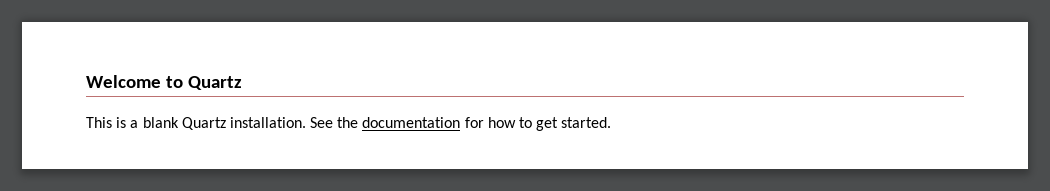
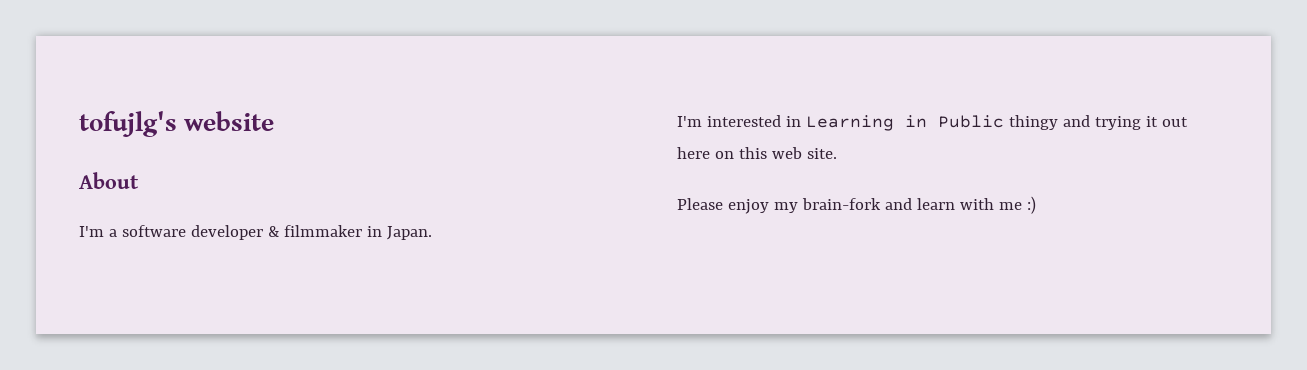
[86,75,243,90] [86,117,612,131] Welcome to Quartz // This is a blank Quartz installation. See the documentation for how to get started. -> [79,111,275,137] [79,172,139,189] [79,225,432,240] [677,115,1188,131] [677,147,837,159] [677,196,1036,214] tofujlg's website // About // I'm a software developer & filmmaker in Japan. // I'm interested in Learning in Public thingy and trying it out here on this web site. // Please enjoy my brain-fork and learn with me :)

